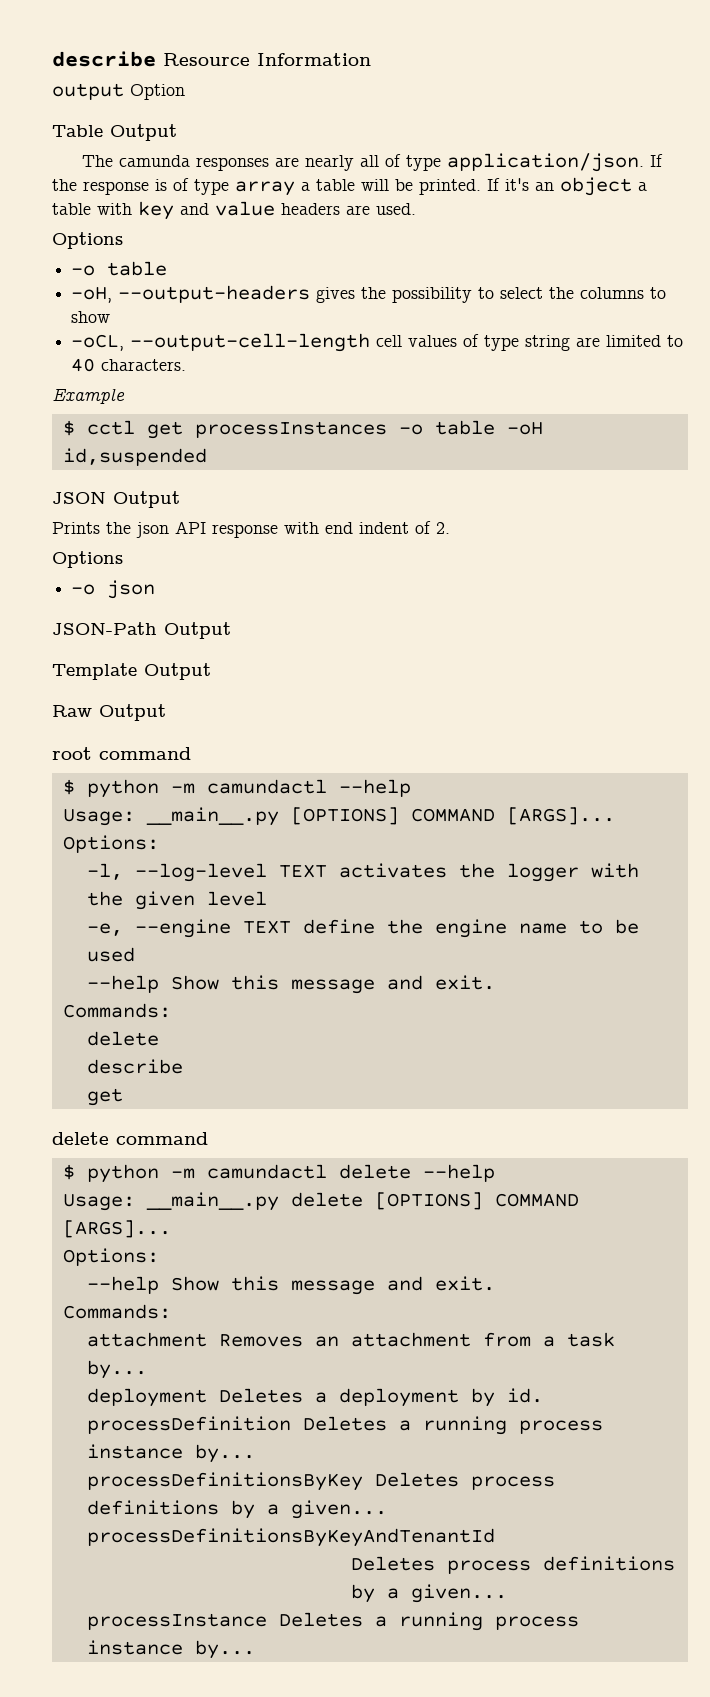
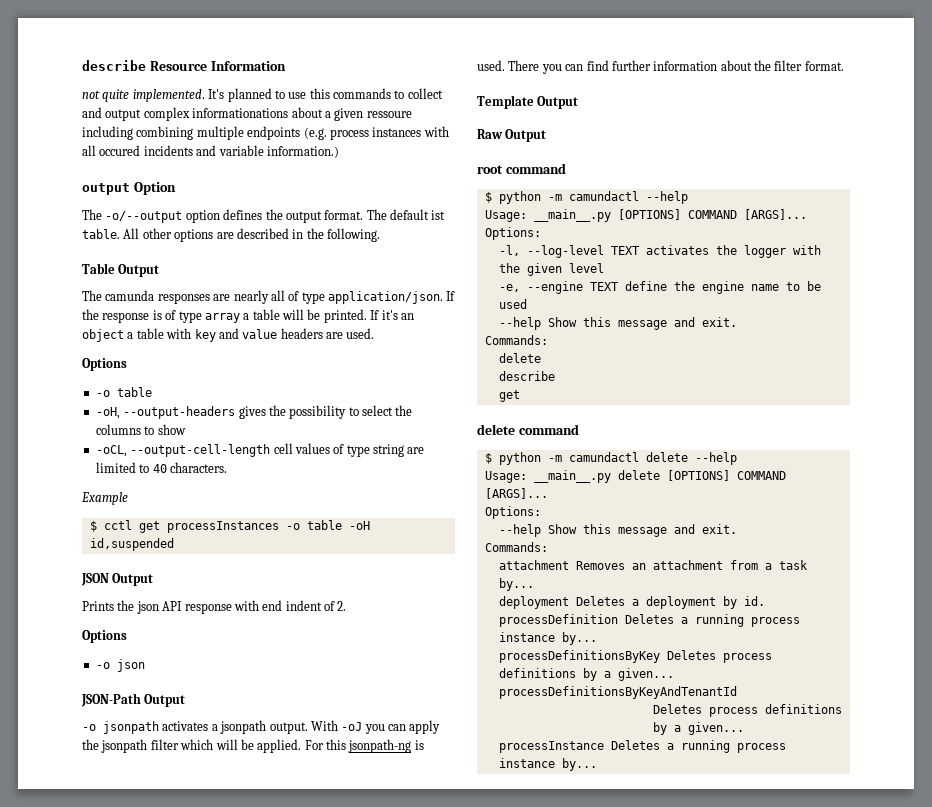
[52,83,185,100] output Option -> [82,88,443,102] [82,107,412,121] [82,126,449,140] [82,145,339,158] [82,182,176,195] [82,209,446,223] [82,228,380,242] not quite implemented. It's planned to use this commands to collect and output complex informationations about a given ressoure including combining multiple endpoints (e.g. process instances with all occured incidents and variable information.) // output Option // The -o/--output option defines the output format. The default ist table. All other options are described in the following.
(231, 630) none -> [82,720,441,734] [82,739,424,753] [477,60,844,74] // -o jsonpath activates a jsonpath output. With -oJ you can apply the jsonpath filter which will be applied. For this jsonpath-ng is used. There you can find further information about the filter format.

